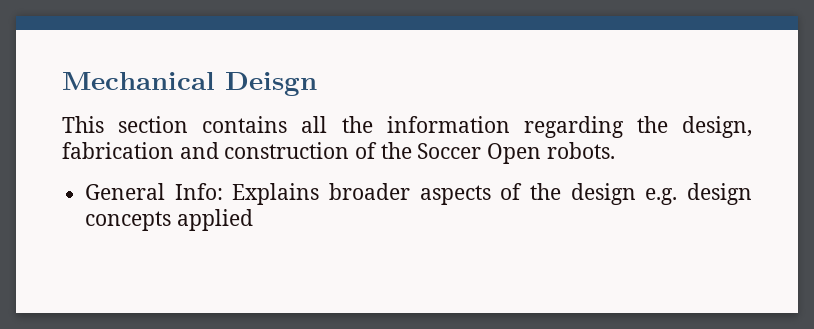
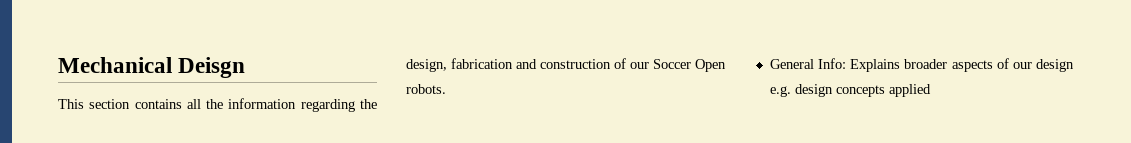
[380,142,412,159] the -> [630,62,649,69] our
[530,183,562,200] the -> [1012,62,1032,69] our

